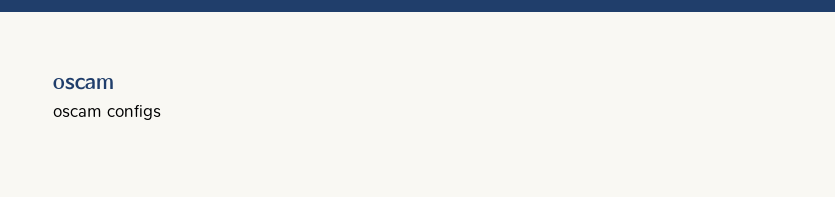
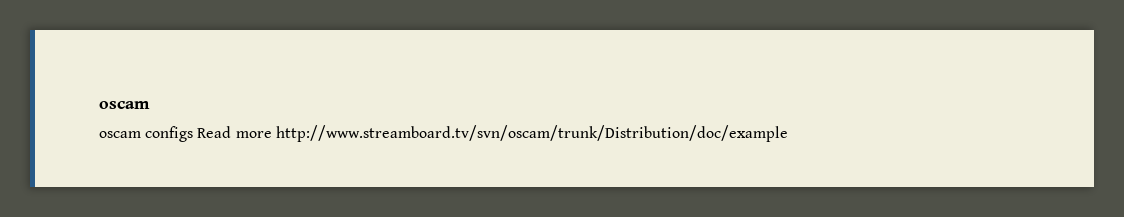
(161, 112) none -> [197,125,788,142] Read more http://www.streamboard.tv/svn/oscam/trunk/Distribution/doc/example

